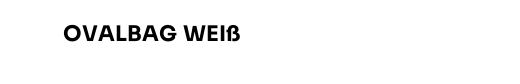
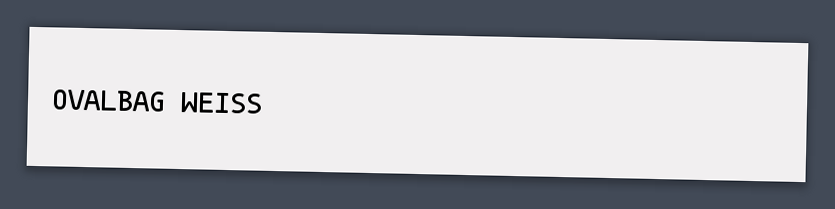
[182,24,241,42] WEIß -> [180,92,263,114] WEISS

